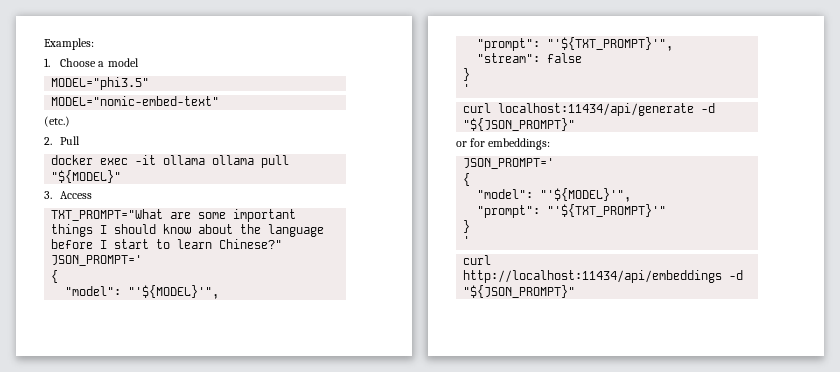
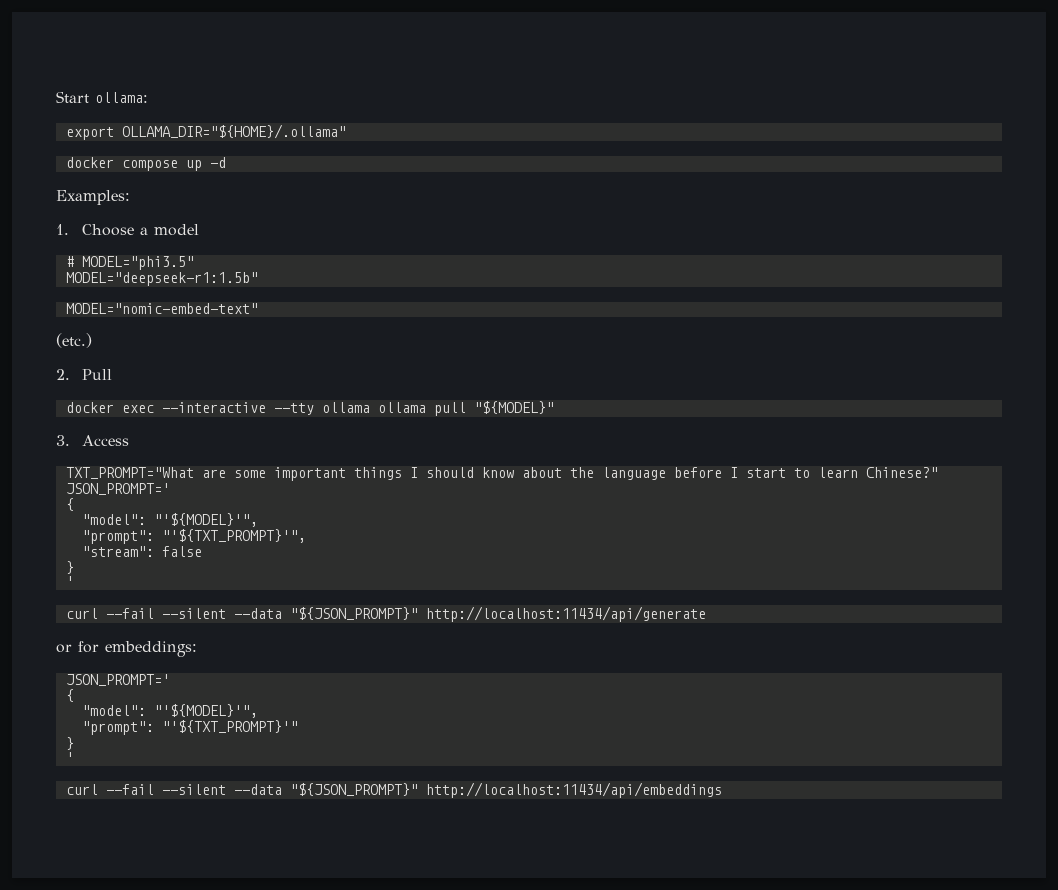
(44, 44) none -> [56,91,148,103] [65,124,346,140] [65,157,226,171] Start ollama: // export OLLAMA_DIR="${HOME}/.ollama" // docker compose up -d //
(139, 62) none -> [65,256,74,267] #
(150, 83) none -> [65,272,258,286] // MODEL="deepseek-r1:1.5b"
[135,155,157,165] -it -> [161,402,314,415] --interactive --tty
[498,103,716,116] [463,118,576,131] localhost:11434/api/generate -d "${JSON_PROMPT}" -> [105,606,706,622] --fail --silent --data "${JSON_PROMPT}" http://localhost:11434/api/generate
[463,270,744,283] [463,285,576,298] http://localhost:11434/api/embeddings -d "${JSON_PROMPT}" -> [105,782,722,798] --fail --silent --data "${JSON_PROMPT}" http://localhost:11434/api/embeddings

